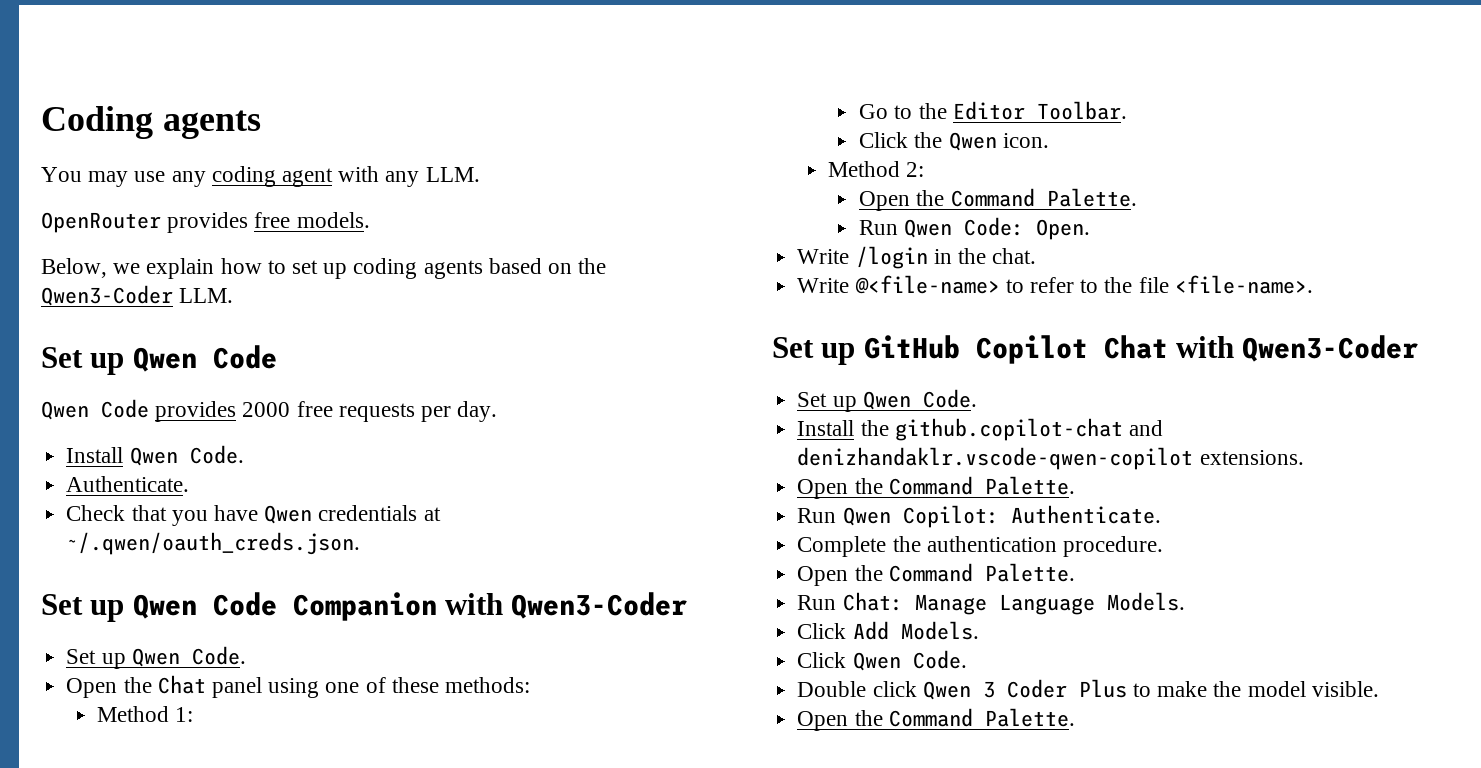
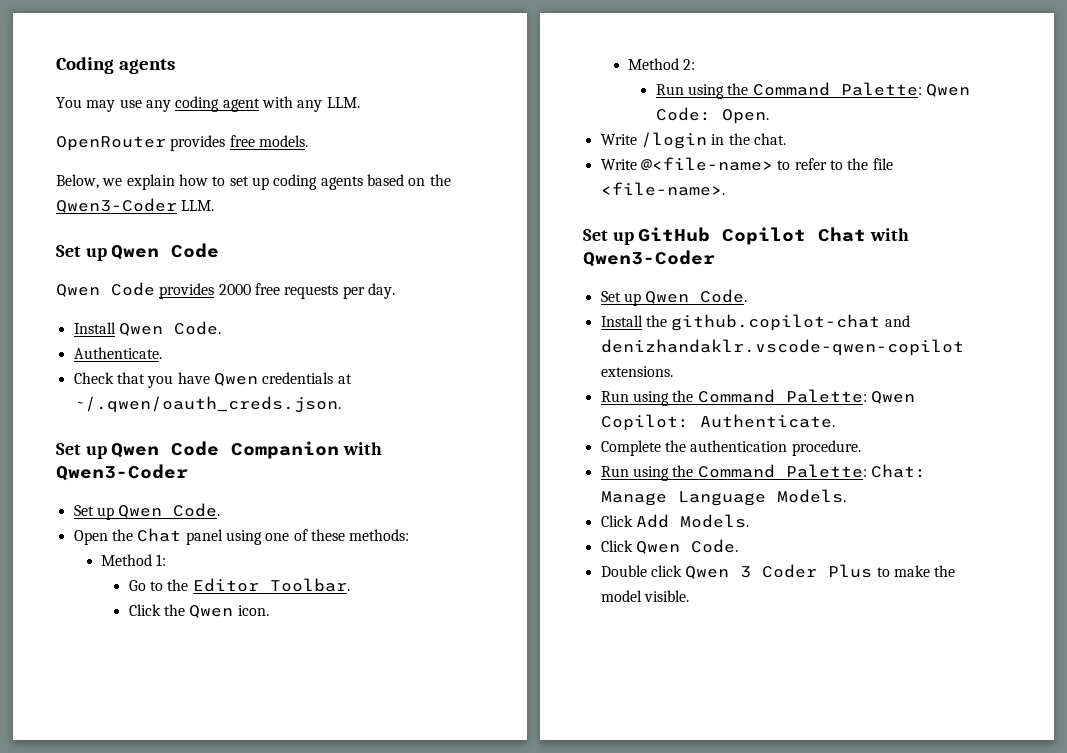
[859,188,1137,211] [859,220,899,235] Open the Command Palette. // Run -> [655,82,922,99] Run using the Command Palette:
[797,476,1075,499] [797,508,837,523] Open the Command Palette. // Run -> [600,389,867,406] Run using the Command Palette:
[797,563,1075,586] [797,595,837,610] Open the Command Palette. // Run -> [600,464,867,481] Run using the Command Palette:
[797,708,1075,731] // Open the Command Palette. -> (689, 596) none

